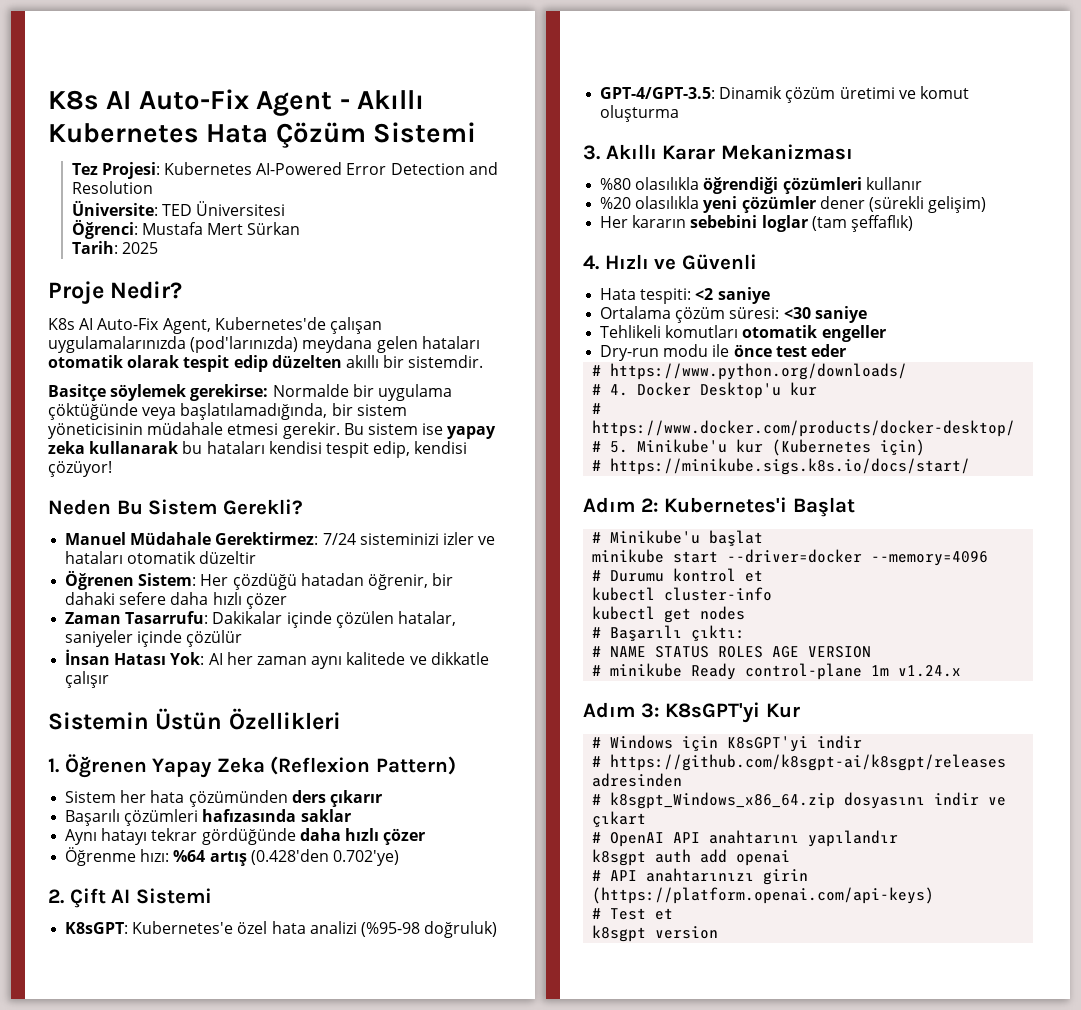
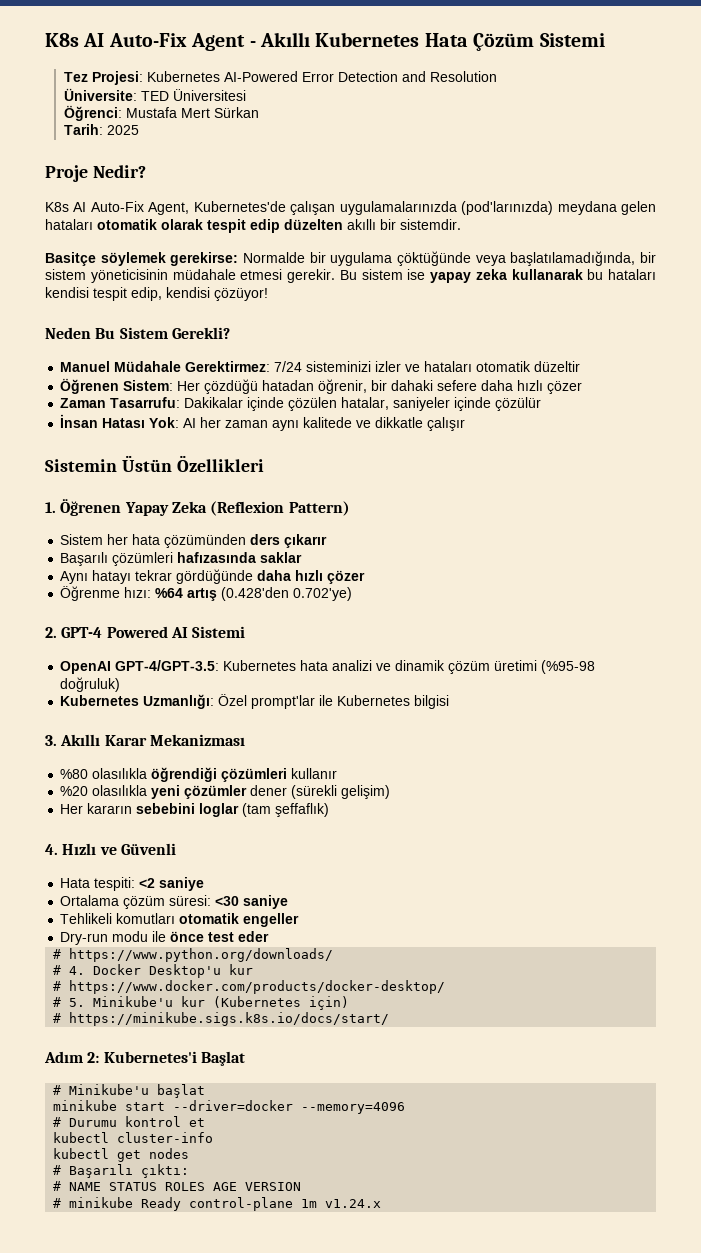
[69,888,106,908] Çift -> [61,626,168,638] GPT-4 Powered
[65,921,498,938] [600,86,969,103] [600,105,680,122] K8sGPT: Kubernetes'e özel hata analizi (%95-98 doğruluk) // GPT-4/GPT-3.5: Dinamik çözüm üretimi ve komut oluşturma -> [60,660,596,674] [60,677,121,692] [60,694,450,709] OpenAI GPT-4/GPT-3.5: Kubernetes hata analizi ve dinamik çözüm üretimi (%95-98 doğruluk) // Kubernetes Uzmanlığı: Özel prompt'lar ile Kubernetes bilgisi
[583,702,800,723] [592,735,863,752] [592,754,1007,771] [592,773,683,787] [592,792,1007,809] [592,811,647,828] [592,830,899,847] [592,849,791,866] [592,868,809,885] [592,887,935,904] [592,908,674,920] [592,925,719,942] // Adım 3: K8sGPT'yi Kur // # Windows için K8sGPT'yi indir // # https://github.com/k8sgpt-ai/k8sgpt/releases adresinden // # k8sgpt_Windows_x86_64.zip dosyasını indir ve çıkart // # OpenAI API anahtarını yapılandır // k8sgpt auth add openai // # API anahtarınızı girin (https://platform.openai.com/api-keys) // # Test et // k8sgpt version -> (382, 1203) none

